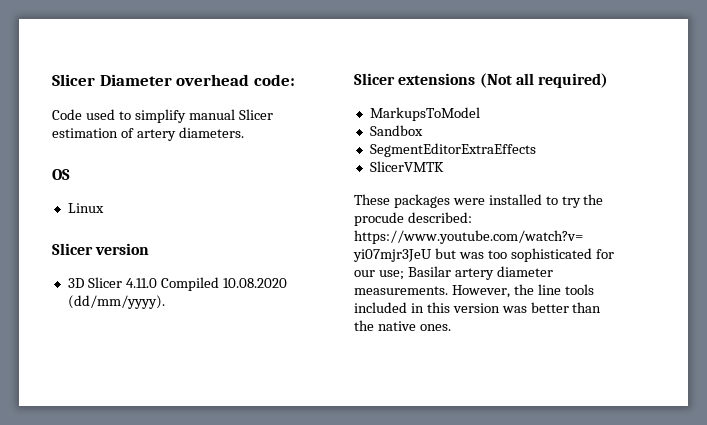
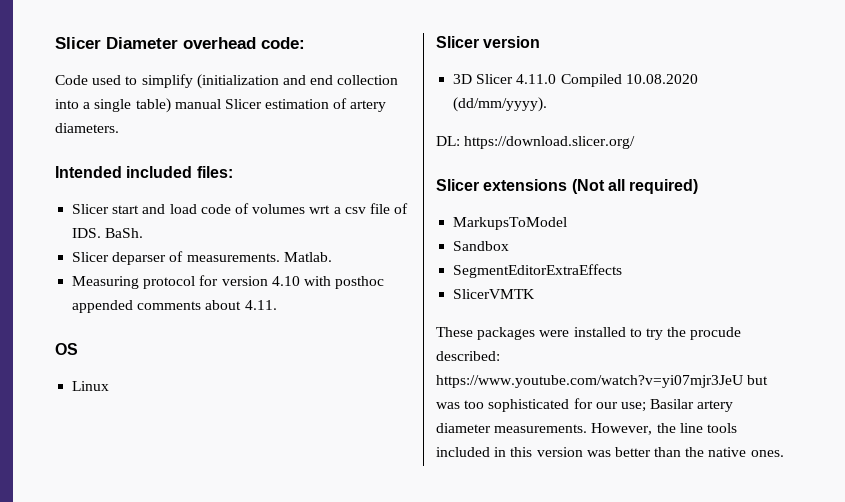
(186, 116) none -> [196,74,399,89] [55,98,171,113] (initialization and end collection into a single table)
(244, 132) none -> [55,166,233,178] [72,203,409,214] [72,228,144,238] [72,251,332,265] [72,275,385,289] [72,300,277,313] // Intended included files: // Slicer start and load code of volumes wrt a csv file of IDS. BaSh. // Slicer deparser of measurements. Matlab. // Measuring protocol for version 4.10 with posthoc appended comments about 4.11.
(165, 302) none -> [436,136,636,149] // DL: https://download.slicer.org/

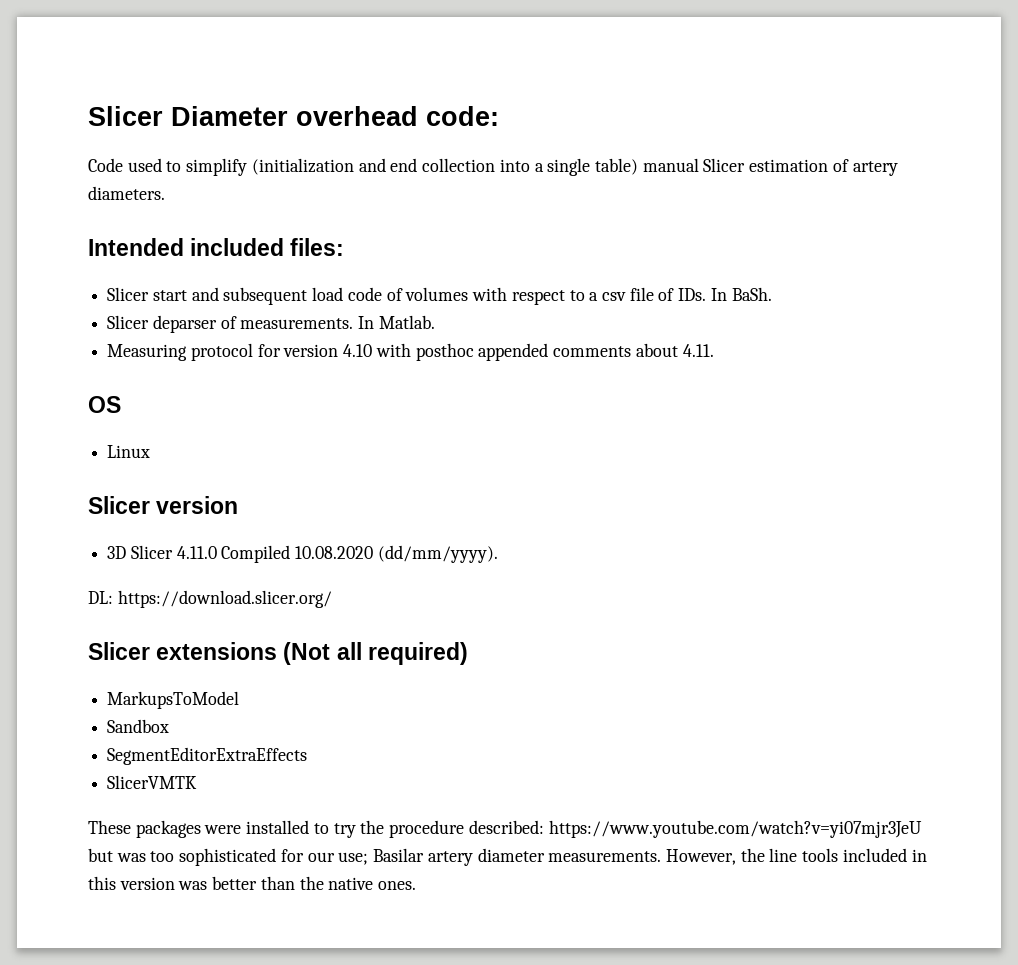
(166, 209) none -> [223,287,308,305] subsequent
[309,205,331,214] wrt -> [472,287,585,305] with respect to
[72,228,102,238] IDS. -> [678,288,727,301] IDs. In
(280, 257) none -> [358,316,375,329] In
[690,327,742,340] procude -> [389,820,465,838] procedure

